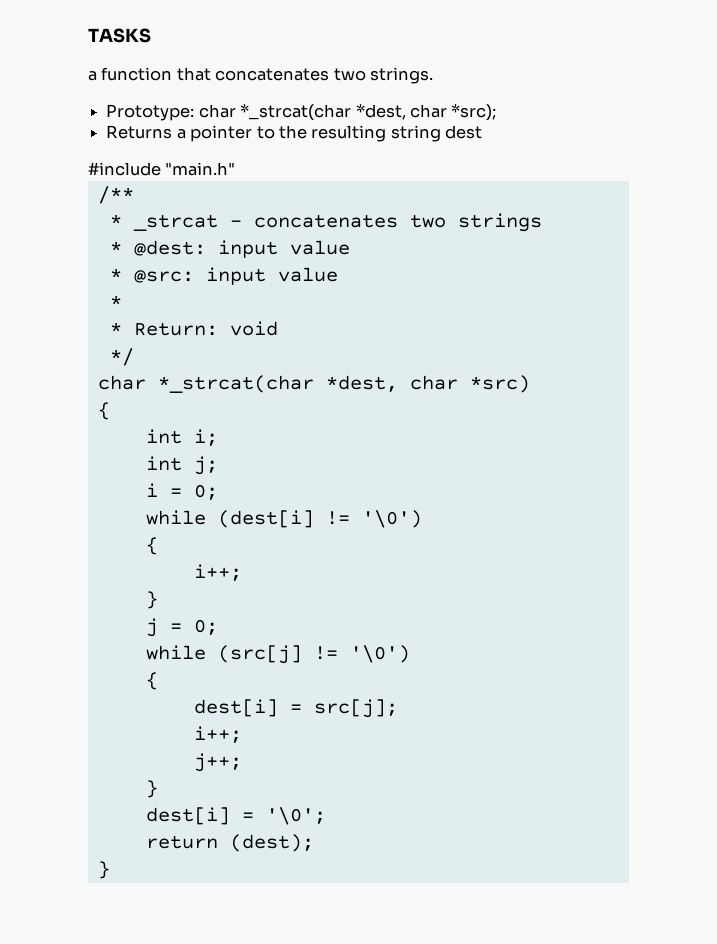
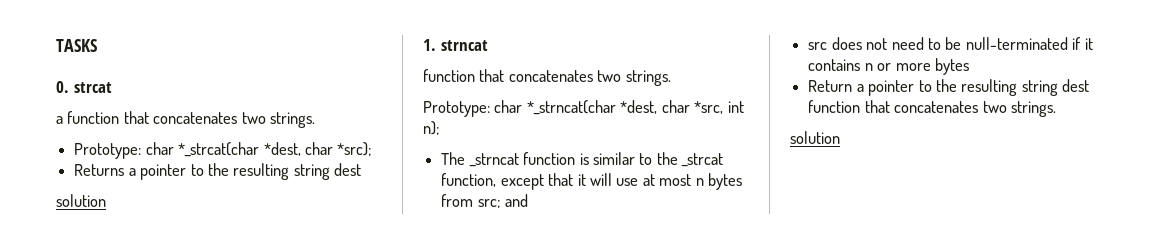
(151, 35) none -> [56,81,112,93] // 0. strcat
[88,162,236,176] [97,186,134,204] [109,213,542,232] [109,240,350,258] [109,267,338,285] [109,295,122,308] [109,321,278,336] [109,348,134,366] [97,375,530,393] [97,402,110,420] [145,429,218,446] [145,456,218,475] [145,483,218,500] [145,510,422,528] [145,537,158,555] [193,564,242,581] [145,591,158,609] [145,618,218,637] [145,645,410,664] [145,672,158,690] [193,699,398,718] [193,726,242,743] [193,753,242,772] [145,780,158,798] [145,807,326,825] [145,834,314,852] [97,861,110,879] #include "main.h" // /** // * _strcat - concatenates two strings // * @dest: input value // * @src: input value // * // * Return: void // */ // char *_strcat(char *dest, char *src) // { // int i; // int j; // i = 0; // while (dest[i] != '\0') // { // i++; // } // j = 0; // while (src[j] != '\0') // { // dest[i] = src[j]; // i++; // j++; // } // dest[i] = '\0'; // return (dest); // } -> [56,194,106,207] [423,39,488,51] [423,69,671,86] [423,100,744,117] [423,121,440,135] [441,152,724,167] [441,173,743,190] [441,194,529,208] [808,37,1093,50] [808,58,969,75] [808,79,1090,96] [808,100,1056,117] [790,131,840,144] solution // 1. strncat // function that concatenates two strings. // Prototype: char *_strncat(char *dest, char *src, int n); // The _strncat function is similar to the _strcat function, except that it will use at most n bytes from src; and // src does not need to be null-terminated if it contains n or more bytes // Return a pointer to the resulting string dest function that concatenates two strings. // solution

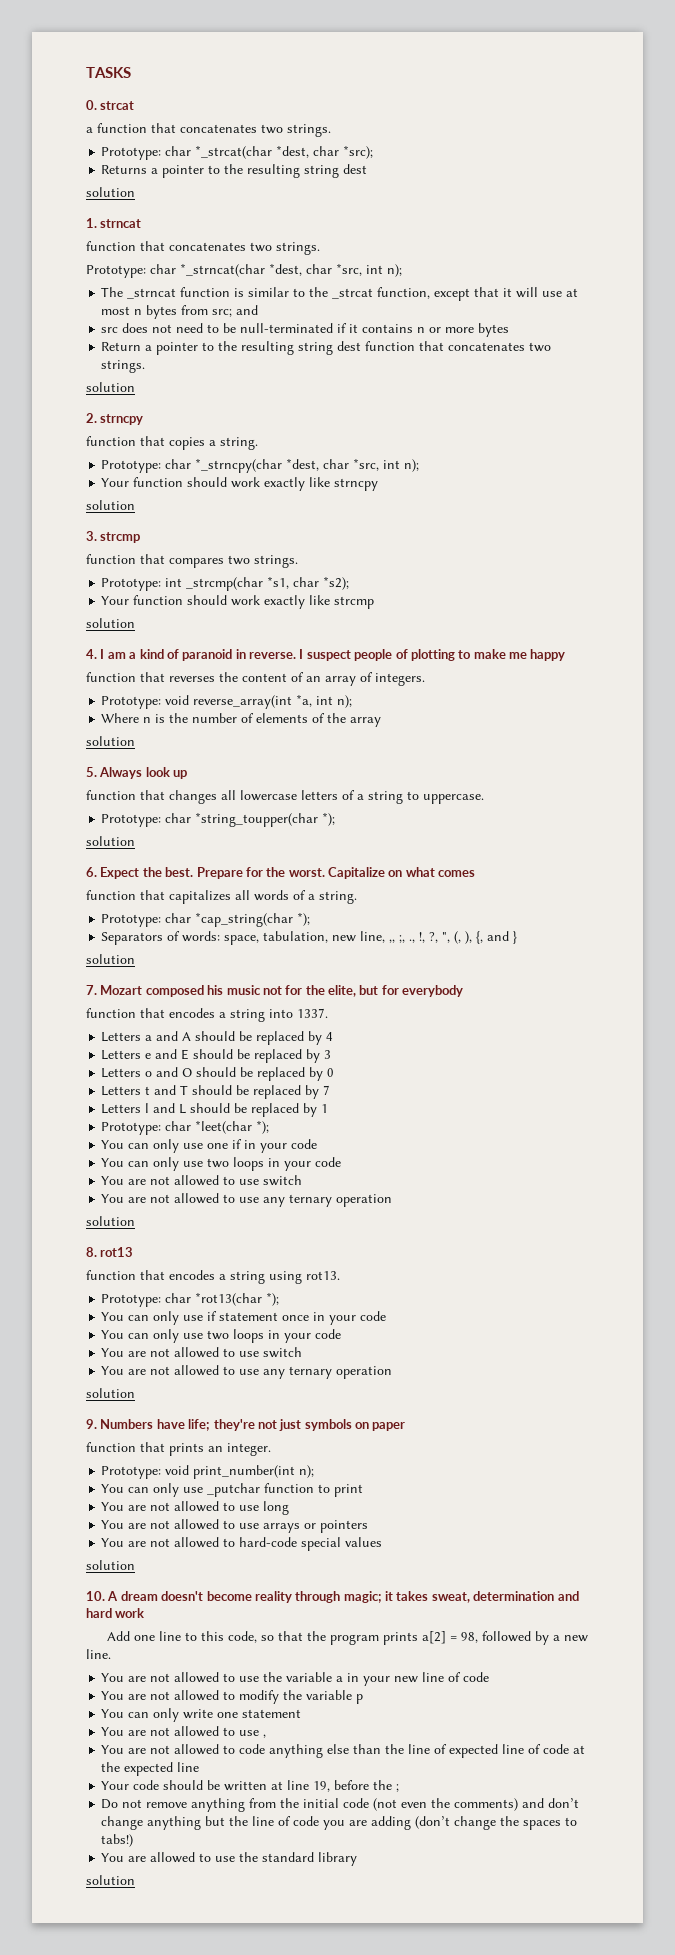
(840, 137) none -> [86,413,144,425] [86,436,258,450] [101,458,420,473] [101,477,379,491] [86,500,135,510] [86,531,141,543] [86,554,298,568] [101,576,350,591] [101,595,375,609] [86,618,135,628] [86,649,566,661] [86,672,425,686] [101,694,353,709] [101,713,382,727] [86,736,135,746] [86,767,188,779] [86,790,484,804] [101,812,336,827] [86,836,135,846] [86,867,476,879] [86,890,357,904] [101,912,311,927] [101,931,518,945] [86,954,135,964] [86,985,464,997] [86,1008,328,1022] [101,1031,334,1045] [101,1049,332,1063] [101,1067,335,1081] [101,1085,331,1099] [101,1103,329,1117] [101,1120,270,1135] [101,1139,318,1153] [101,1157,342,1171] [101,1175,303,1186] [101,1193,393,1207] [86,1216,135,1226] [86,1247,134,1257] [86,1270,340,1284] [101,1292,280,1307] [101,1311,387,1325] [101,1329,342,1343] [101,1347,303,1358] [101,1365,393,1379] [86,1388,135,1398] [86,1419,406,1431] [86,1442,271,1456] [101,1465,315,1479] [101,1483,364,1497] [101,1501,290,1515] [101,1519,369,1533] [101,1537,383,1551] [86,1560,135,1570] [86,1591,579,1603] [86,1608,145,1618] [107,1631,589,1645] [86,1649,111,1659] [101,1672,490,1686] [101,1690,364,1704] [101,1708,302,1722] [101,1726,267,1738] [101,1744,586,1758] [101,1762,200,1776] [101,1780,400,1792] [101,1798,580,1812] [101,1816,578,1830] [101,1834,134,1847] [101,1852,358,1866] [86,1875,135,1885] // 2. strncpy // function that copies a string. // Prototype: char *_strncpy(char *dest, char *src, int n); // Your function should work exactly like strncpy // solution // 3. strcmp // function that compares two strings. // Prototype: int _strcmp(char *s1, char *s2); // Your function should work exactly like strcmp // solution // 4. I am a kind of paranoid in reverse. I suspect people of plotting to make me happy // function that reverses the content of an array of integers. // Prototype: void reverse_array(int *a, int n); // Where n is the number of elements of the array // solution // 5. Always look up // function that changes all lowercase letters of a string to uppercase. // Prototype: char *string_toupper(char *); // solution // 6. Expect the best. Prepare for the worst. Capitalize on what comes // function that capitalizes all words of a string. // Prototype: char *cap_string(char *); // Separators of words: space, tabulation, new line, ,, ;, ., !, ?, ", (, ), {, and } // solution // 7. Mozart composed his music not for the elite, but for everybody // function that encodes a string into 1337. // Letters a and A should be replaced by 4 // Letters e and E should be replaced by 3 // Letters o and O should be replaced by 0 // Letters t and T should be replaced by 7 // Letters l and L should be replaced by 1 // Prototype: char *leet(char *); // You can only use one if in your code // You can only use two loops in your code // You are not allowed to use switch // You are not allowed to use any ternary operation // solution // 8. rot13 // function that encodes a string using rot13. // Prototype: char *rot13(char *); // You can only use if statement once in your code // You can only use two loops in your code // You are not allowed to use switch // You are not allowed to use any ternary operation // solution // 9. Numbers have life; they're not just symbols on paper // function that prints an integer. // Prototype: void print_number(int n); // You can only use _putchar function to print // You are not allowed to use long // You are not allowed to use arrays or pointers // You are not allowed to hard-code special values // solution // 10. A dream doesn't become reality through magic; it takes sweat, determination and hard work // Add one line to this code, so that the program prints a[2] = 98, followed by a new line. // You are not allowed to use the variable a in your new line of code // You are not allowed to modify the variable p // You can only write one statement // You are not allowed to use , // You are not allowed to code anything else than the line of expected line of code at the expected line // Your code should be written at line 19, before the ; // Do not remove anything from the initial code (not even the comments) and don’t change anything but the line of code you are adding (don’t change the spaces to tabs!) // You are allowed to use the standard library // solution

